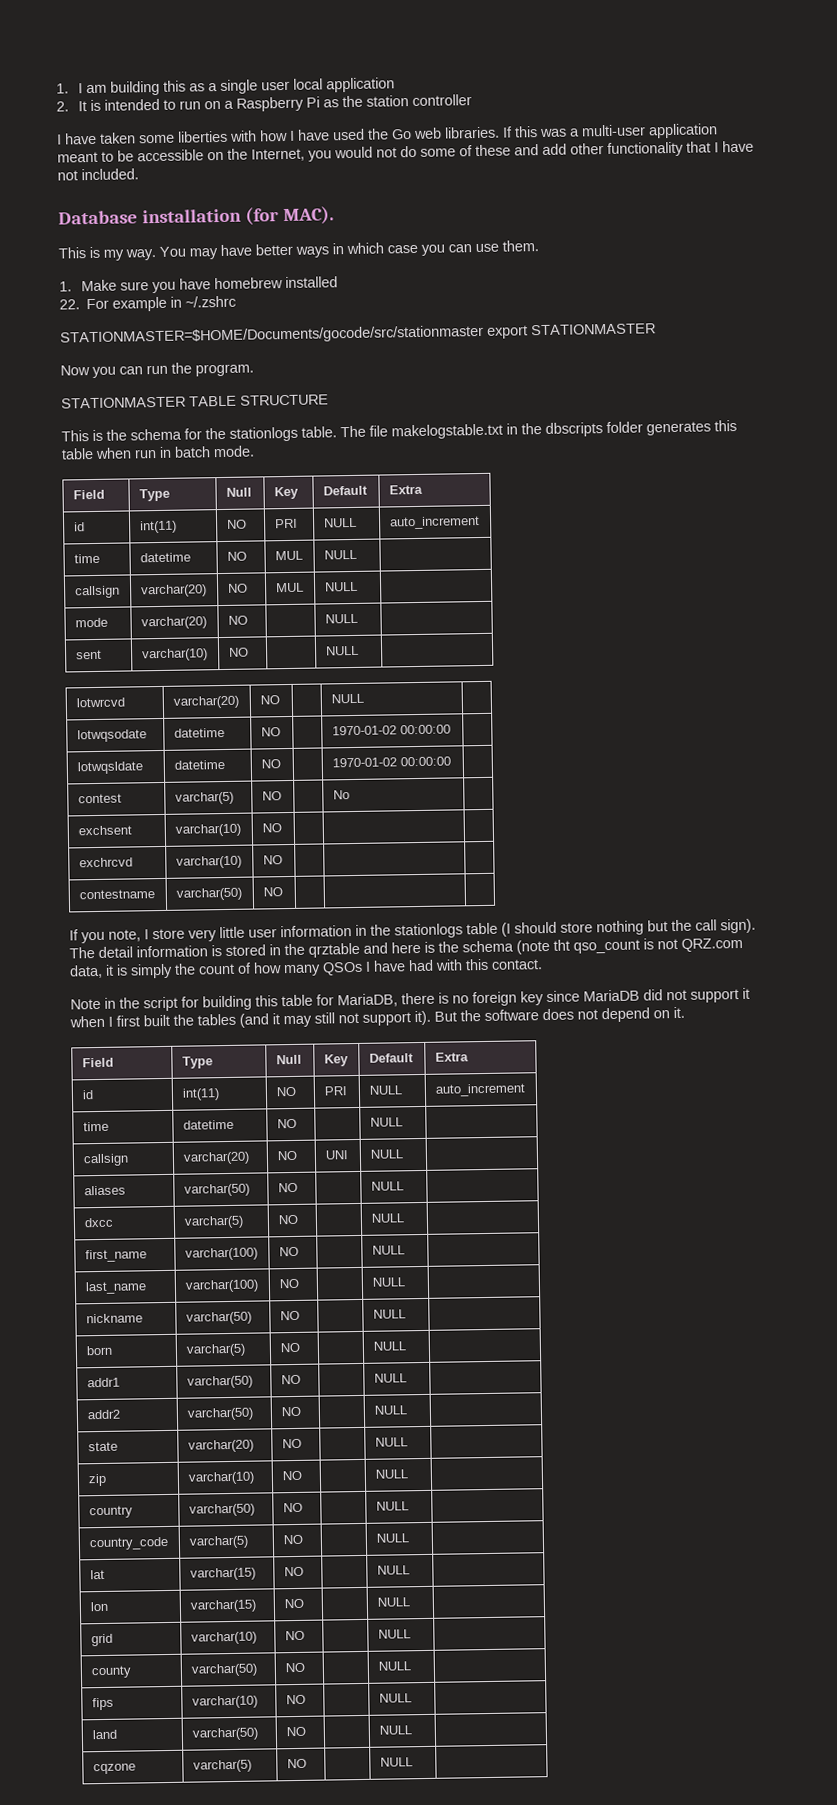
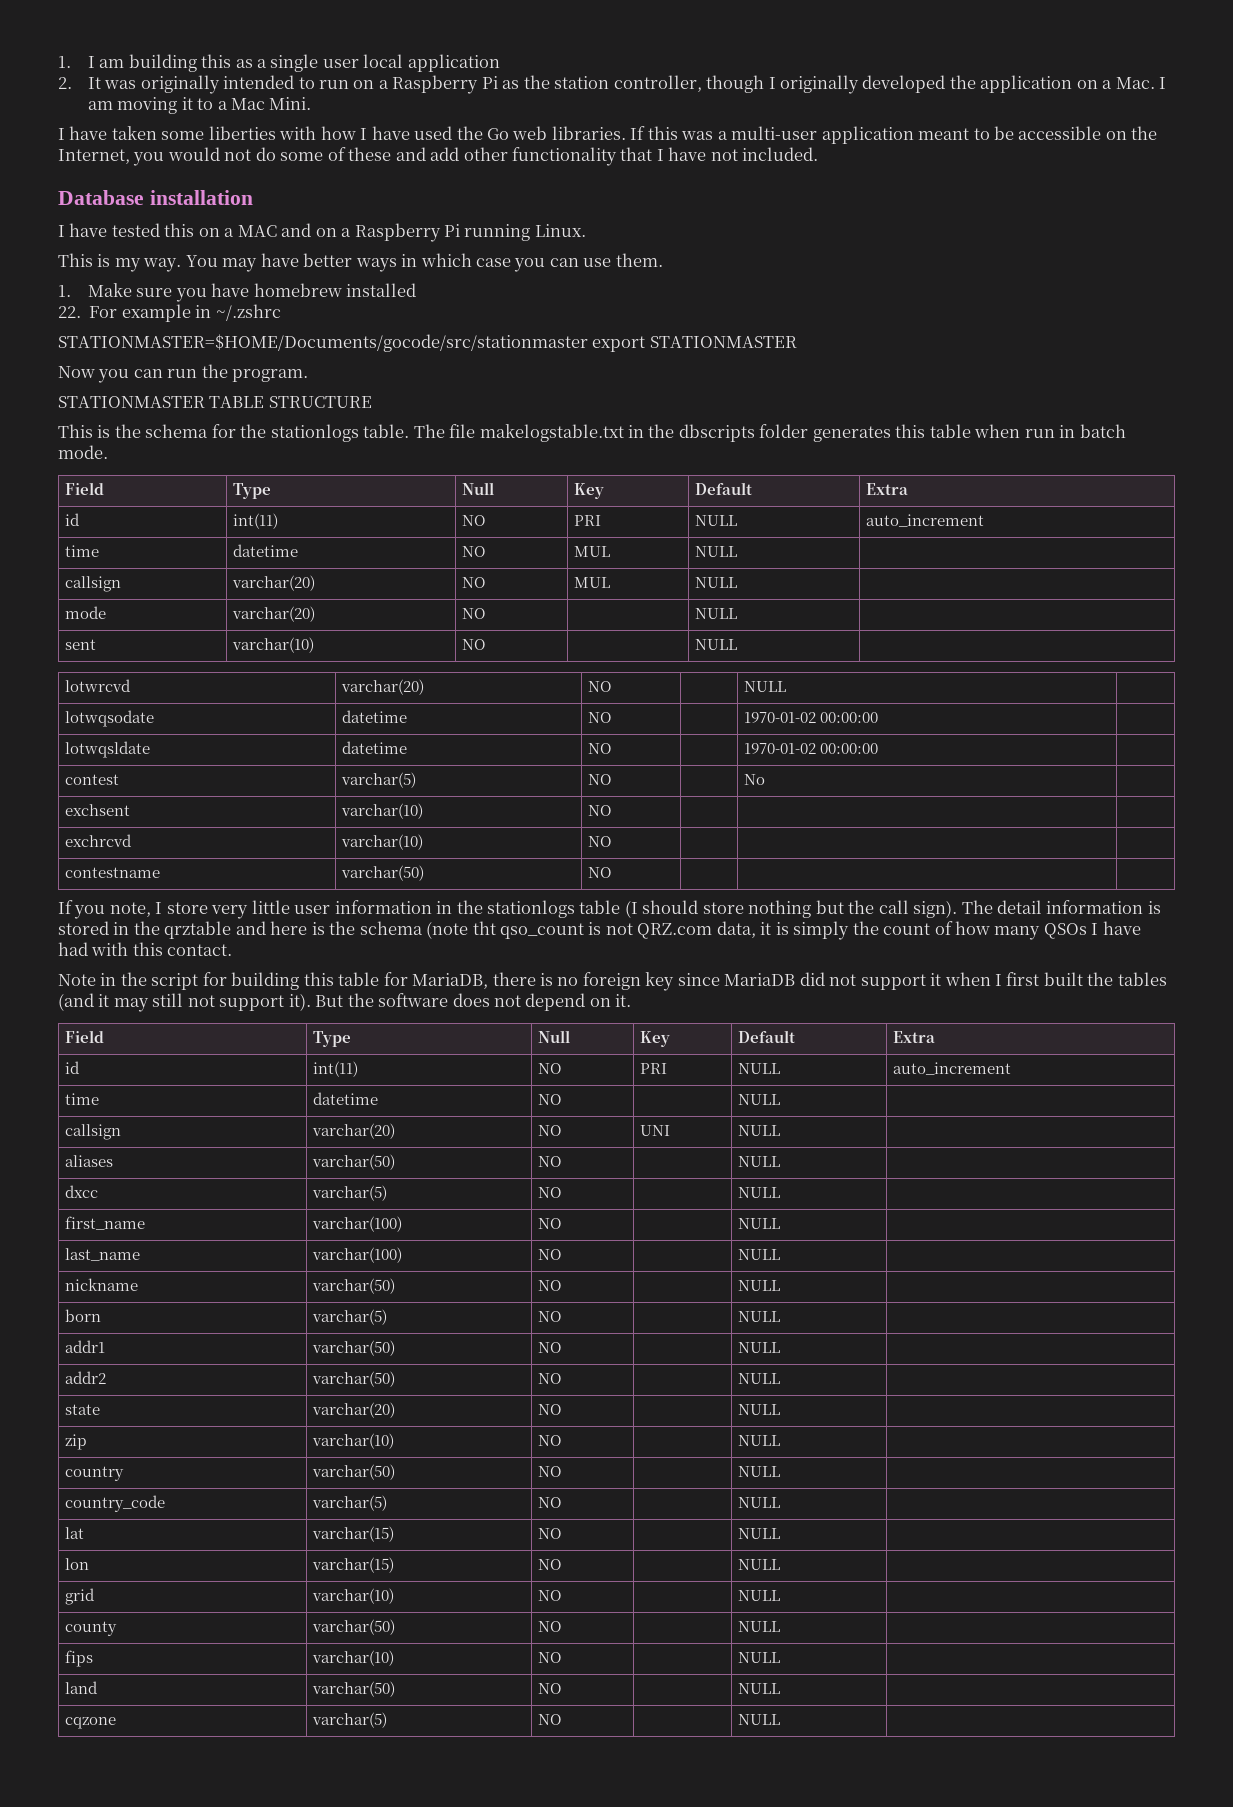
[90,99,102,111] is -> [104,75,220,94] was originally
[412,94,473,106] controller -> [613,75,1167,94] [87,97,312,114] controller, though I originally developed the application on a Mac. I am moving it to a Mac Mini.
[244,206,334,226] (for MAC). -> [58,223,586,242] // I have tested this on a MAC and on a Raspberry Pi running Linux.

